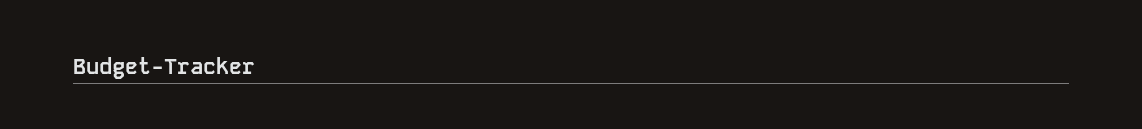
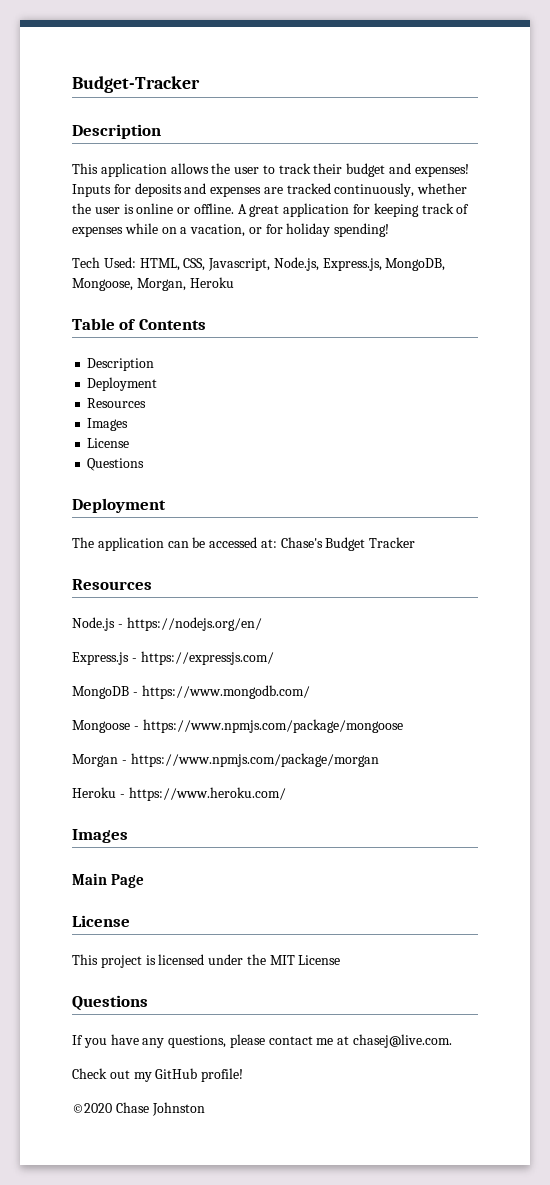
(255, 68) none -> [72,124,161,139] [72,163,469,177] [72,183,468,197] [72,203,470,217] [72,223,390,237] [72,257,446,271] [72,277,234,291] [72,318,206,330] [87,358,155,371] [87,377,158,391] [87,398,147,408] [87,418,129,431] [87,438,130,448] [87,458,145,471] [72,498,166,513] [72,537,416,551] [72,579,152,590] [72,617,262,631] [72,651,274,665] [72,685,310,699] [72,719,403,733] [72,753,379,767] [72,787,286,801] [72,829,128,843] [72,873,145,888] [72,915,130,927] [72,954,341,968] [72,995,148,1011] [72,1034,453,1048] [72,1068,244,1082] [72,1102,205,1116] // Description // This application allows the user to track their budget and expenses! Inputs for deposits and expenses are tracked continuously, whether the user is online or offline. A great application for keeping track of expenses while on a vacation, or for holiday spending! // Tech Used: HTML, CSS, Javascript, Node.js, Express.js, MongoDB, Mongoose, Morgan, Heroku // Table of Contents // Description // Deployment // Resources // Images // License // Questions // Deployment // The application can be accessed at: Chase's Budget Tracker // Resources // Node.js - https://nodejs.org/en/ // Express.js - https://expressjs.com/ // MongoDB - https://www.mongodb.com/ // Mongoose - https://www.npmjs.com/package/mongoose // Morgan - https://www.npmjs.com/package/morgan // Heroku - https://www.heroku.com/ // Images // Main Page // License // This project is licensed under the MIT License // Questions // If you have any questions, please contact me at chasej@live.com. // Check out my GitHub profile! // ©2020 Chase Johnston

